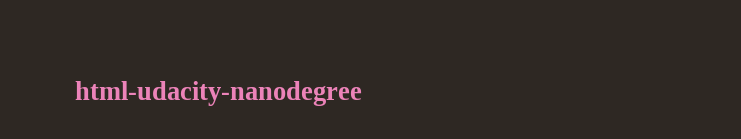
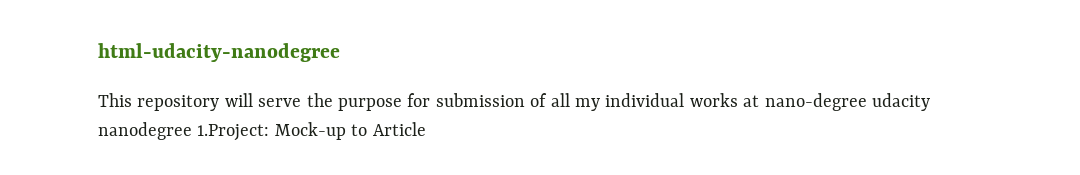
(362, 93) none -> [98,93,930,111] [98,122,426,141] // This repository will serve the purpose for submission of all my individual works at nano-degree udacity nanodegree 1.Project: Mock-up to Article

